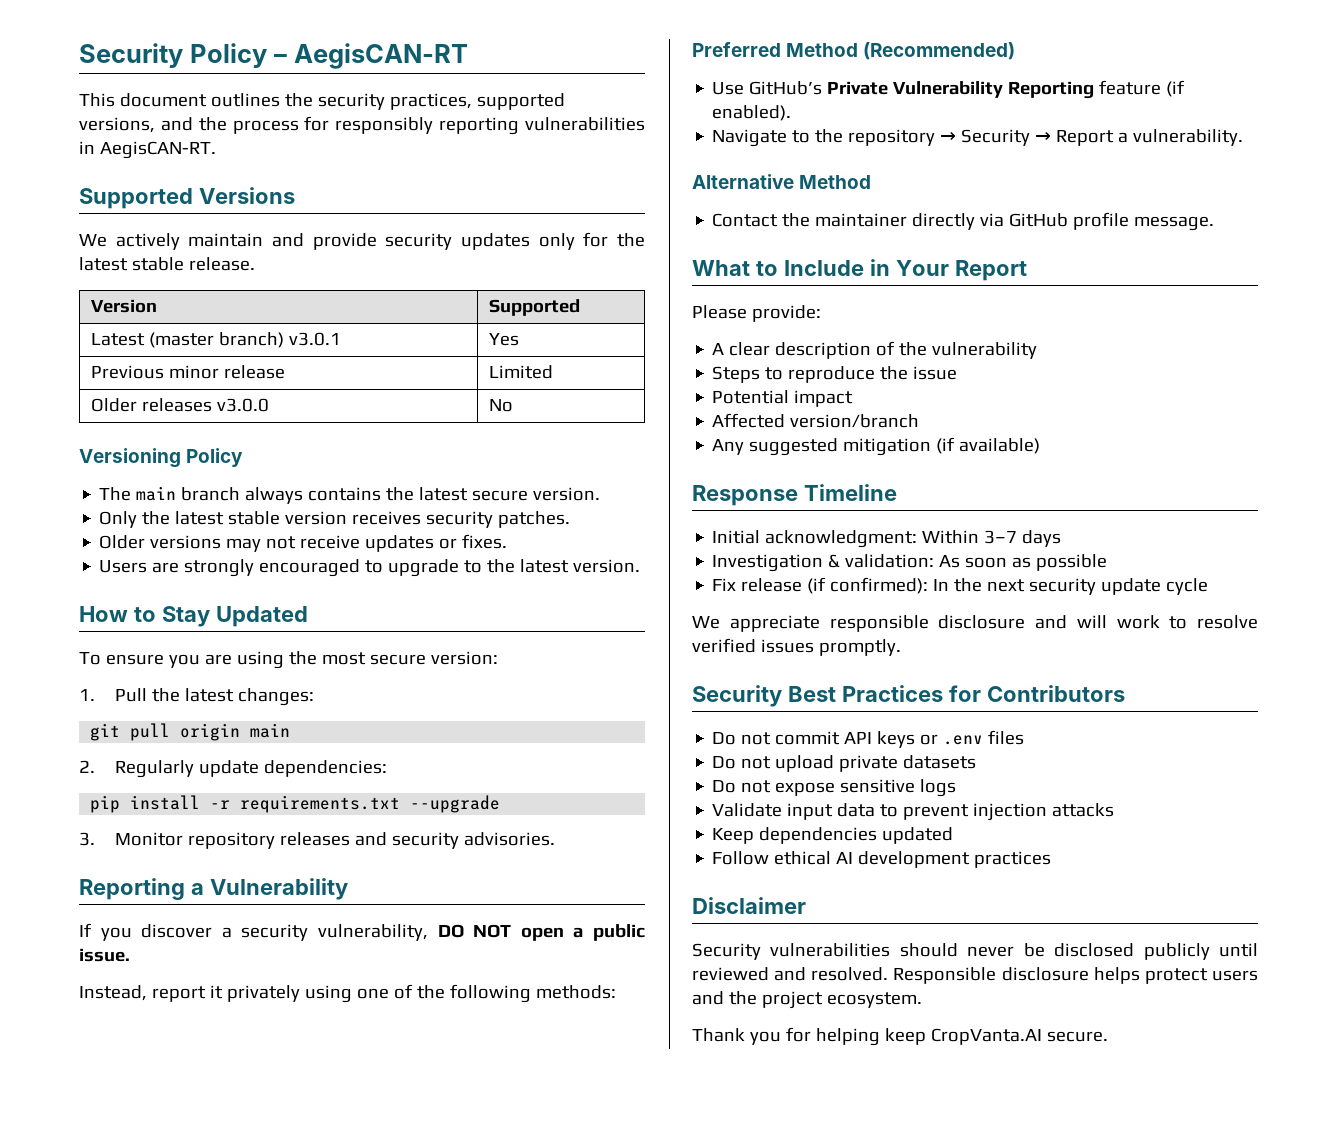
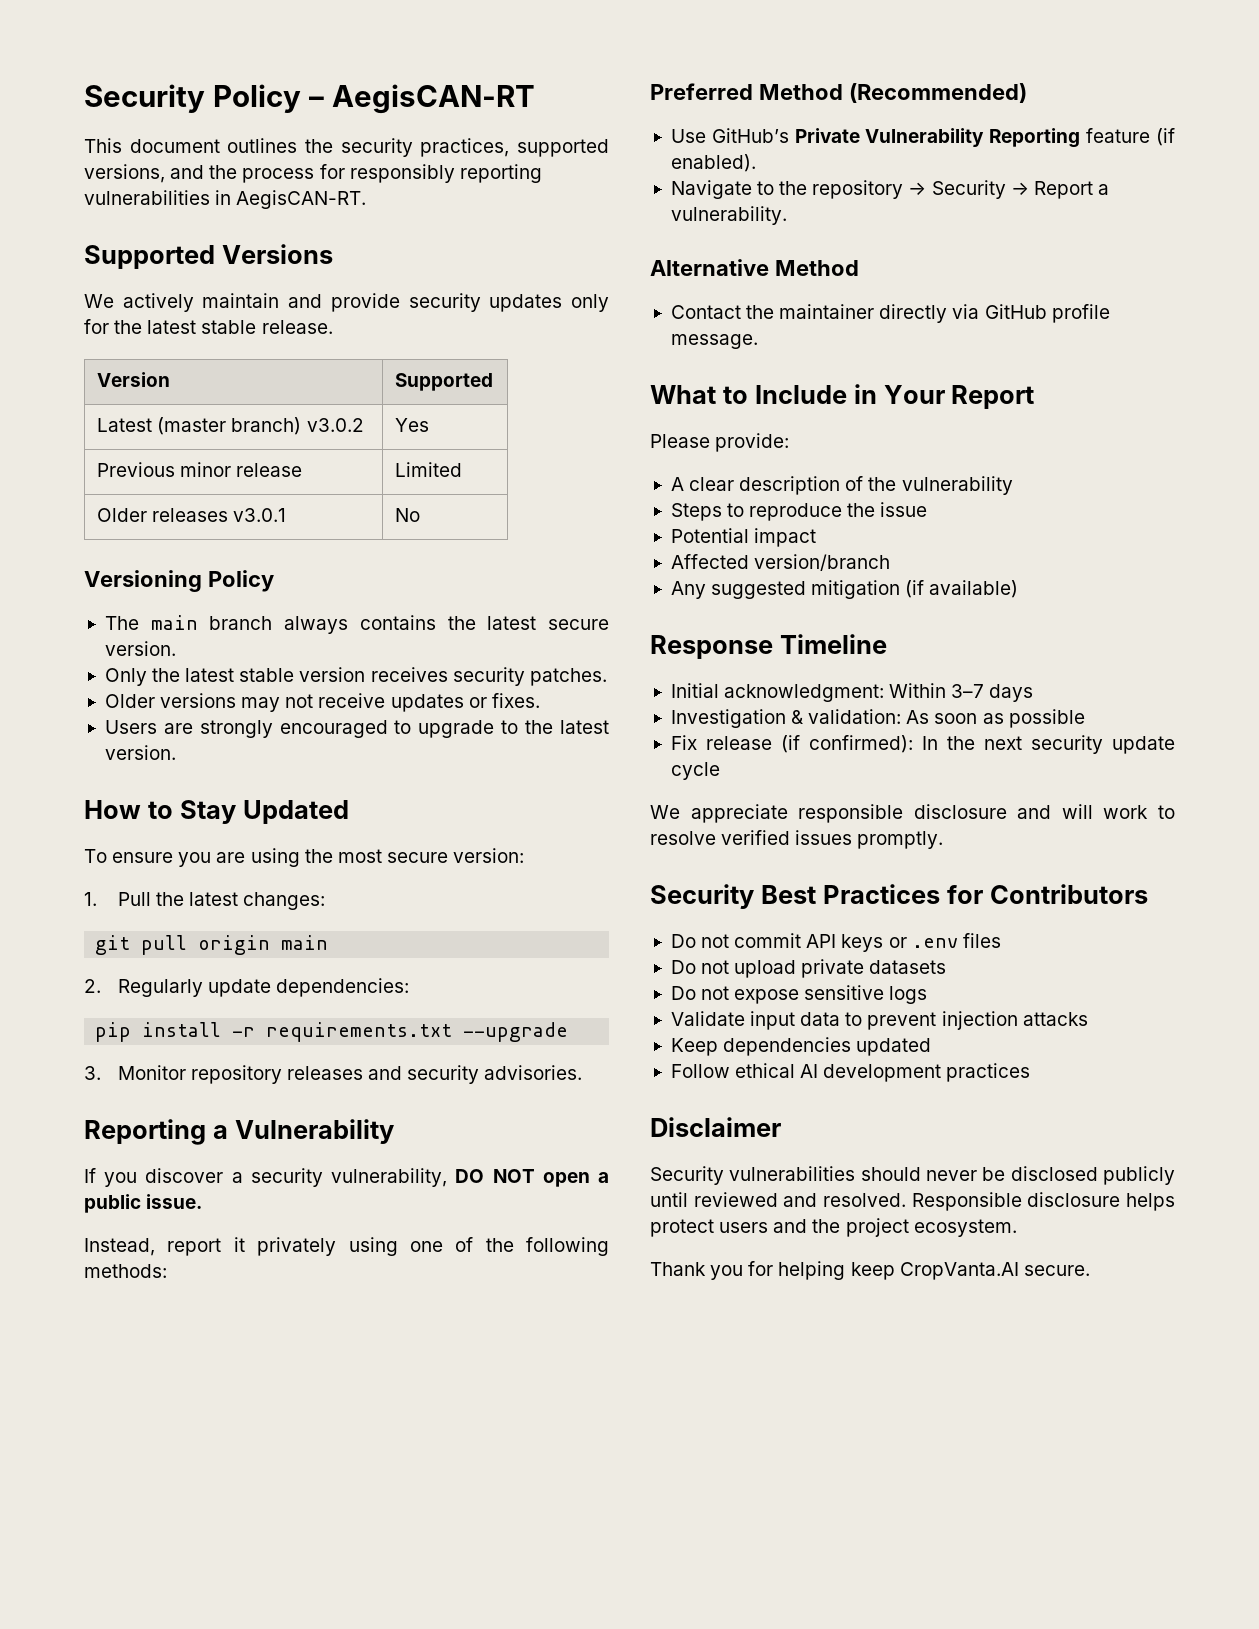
[289,332,342,346] v3.0.1 -> [306,418,364,432] v3.0.2
[217,398,270,412] v3.0.0 -> [233,508,287,522] v3.0.1

